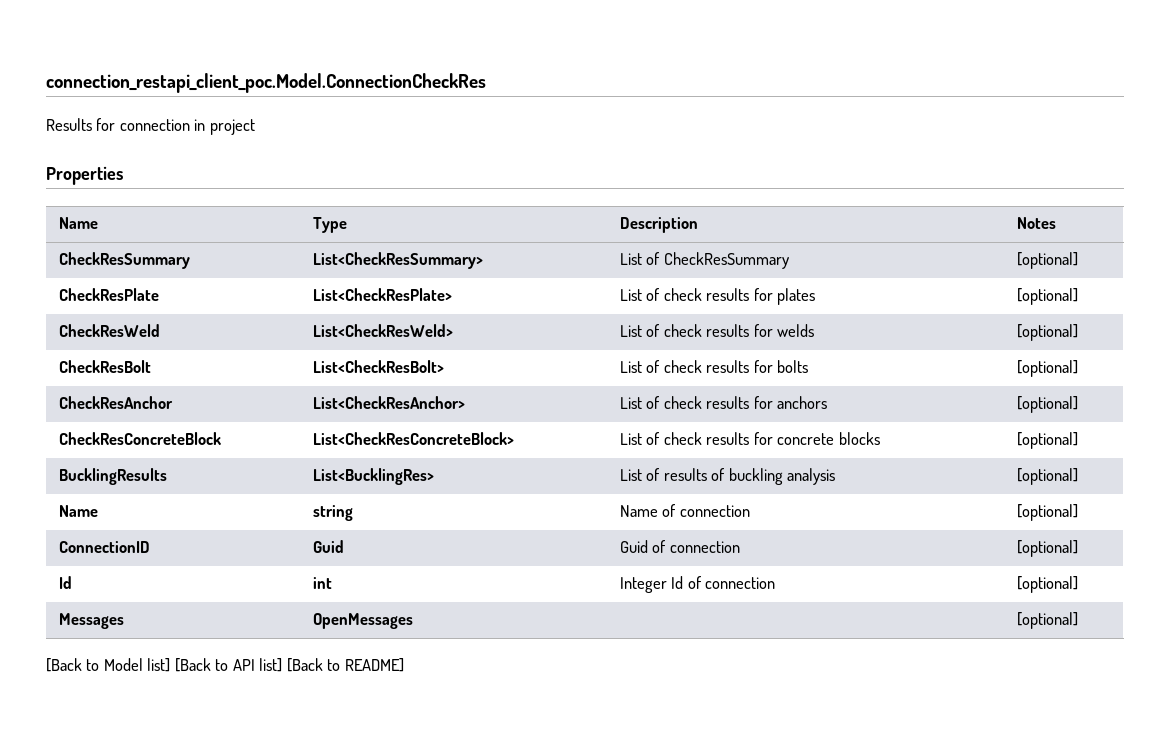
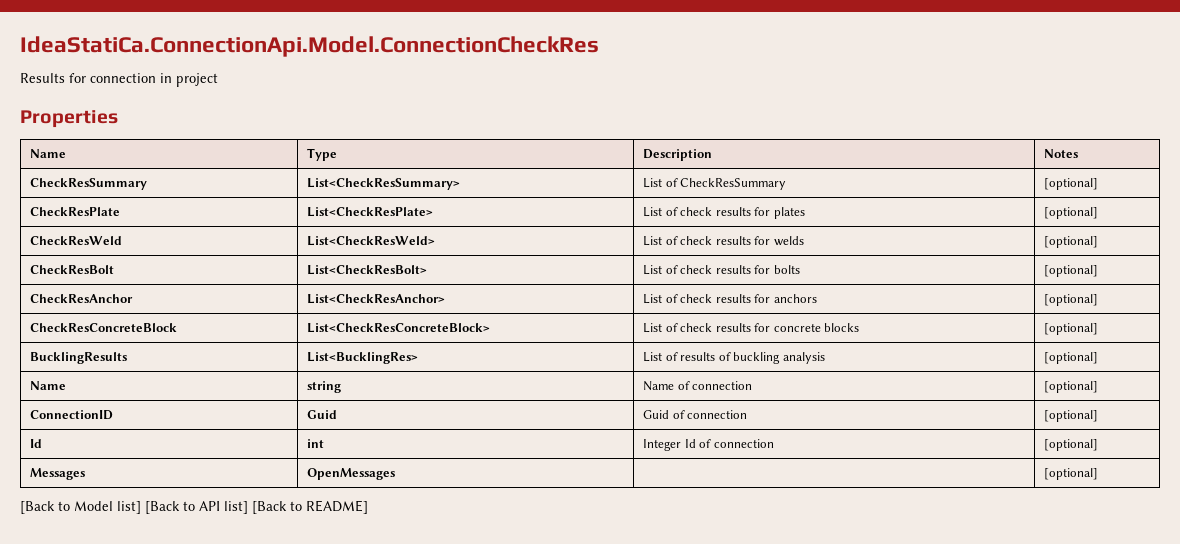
[46,73,486,93] connection_restapi_client_poc.Model.ConnectionCheckRes -> [20,36,599,57] IdeaStatiCa.ConnectionApi.Model.ConnectionCheckRes

